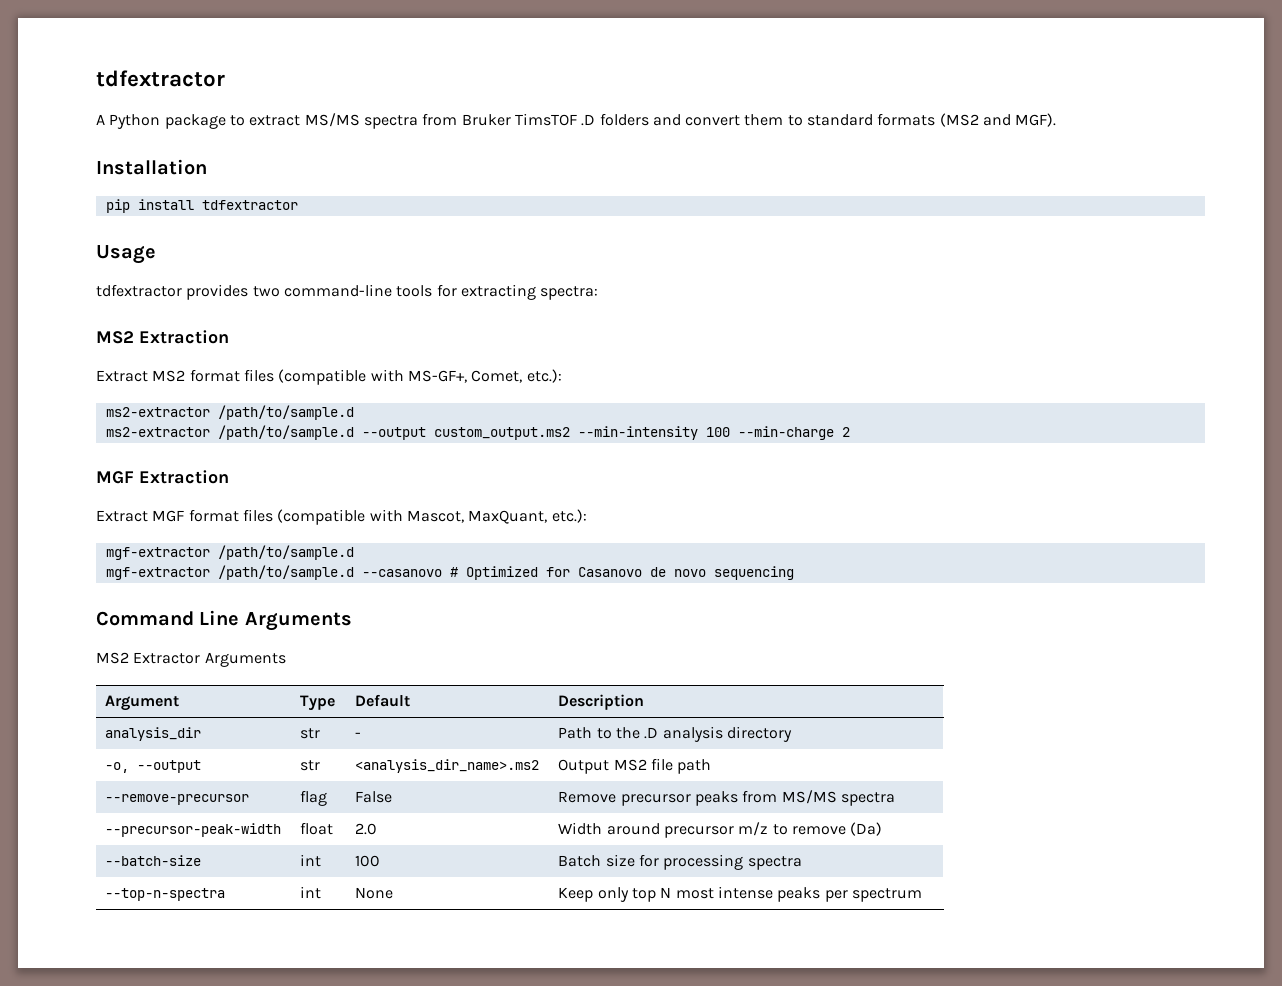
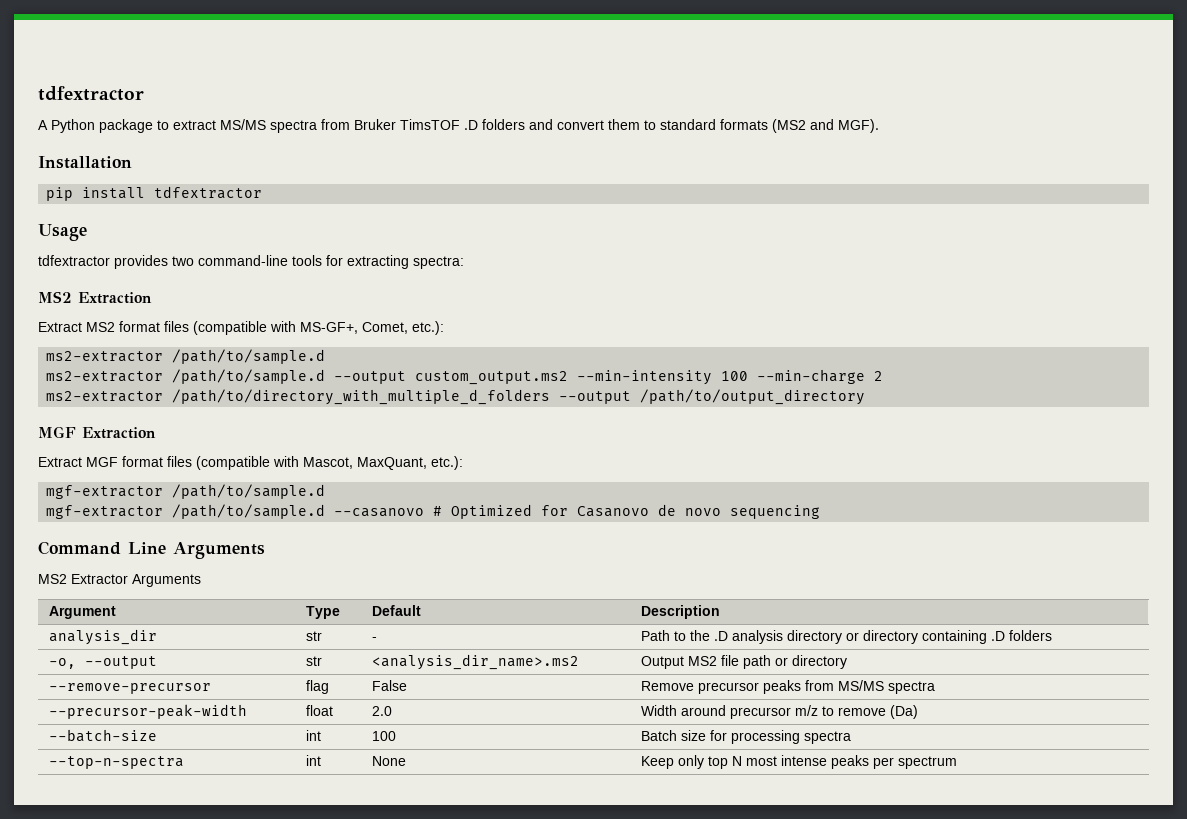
(850, 432) none -> [46,389,866,405] // ms2-extractor /path/to/directory_with_multiple_d_folders --output /path/to/output_directory
(792, 734) none -> [845,630,1052,644] or directory containing .D folders
(712, 766) none -> [774,655,847,669] or directory

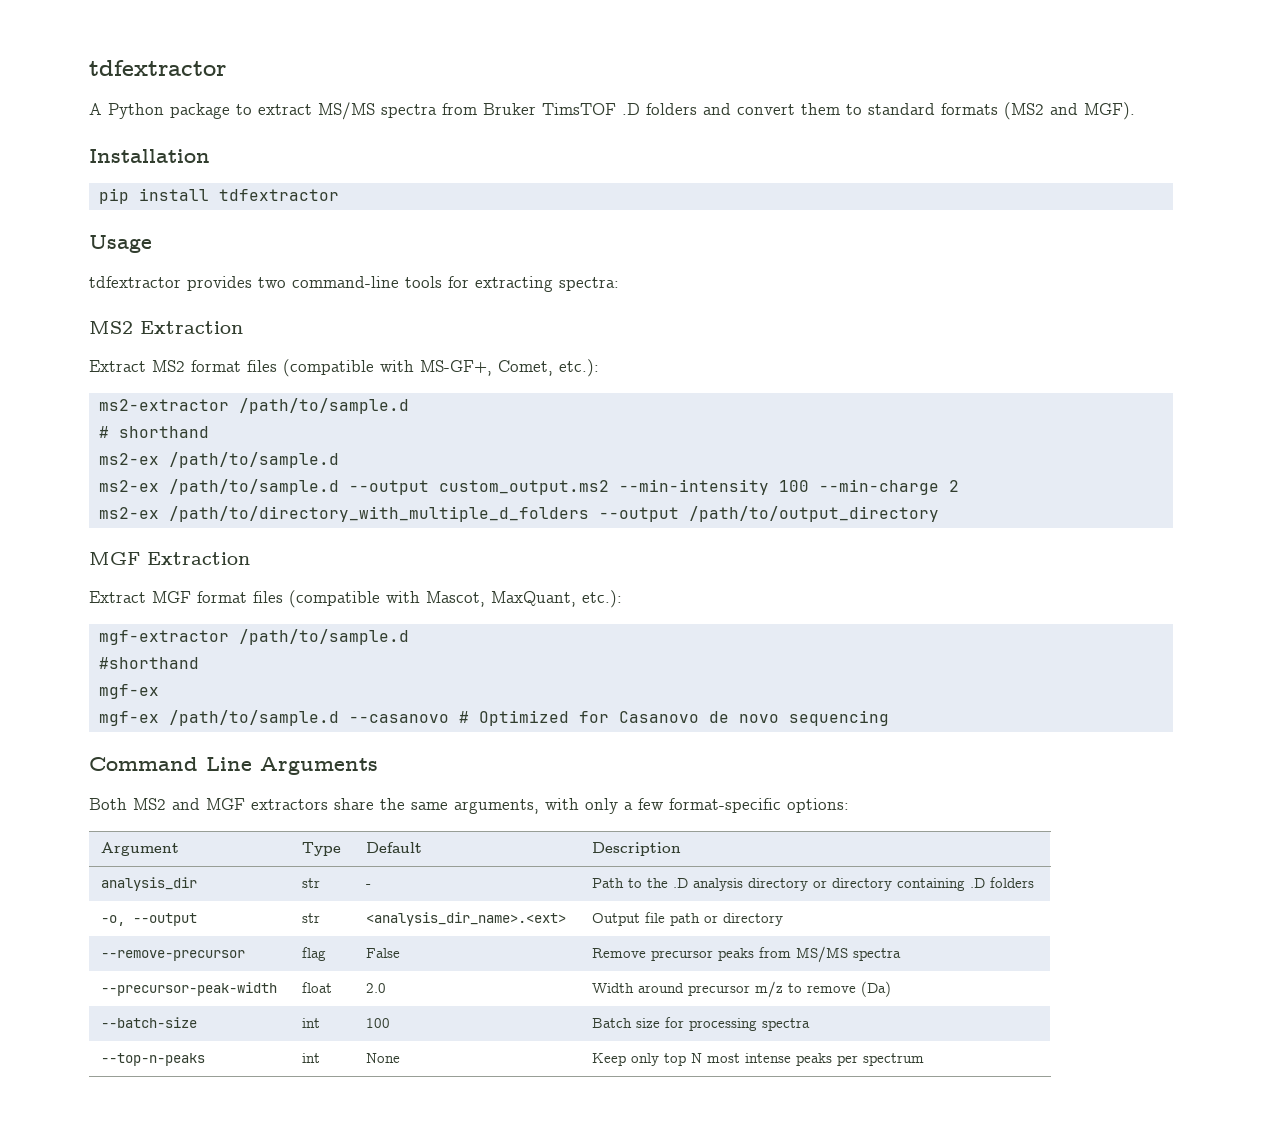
[46,371,164,382] ms2-extractor -> [98,426,209,438] [98,452,339,468] [98,480,159,492] # shorthand // ms2-ex /path/to/sample.d // ms2-ex
[46,391,164,402] ms2-extractor -> [98,507,159,519] ms2-ex
[46,505,164,519] mgf-extractor -> [98,657,199,669] [98,684,159,699] [98,711,159,726] #shorthand // mgf-ex // mgf-ex
[38,574,201,587] MS2 Extractor Arguments -> [89,798,849,814] Both MS2 and MGF extractors share the same arguments, with only a few format-specific options:
[371,654,579,670] <analysis_dir_name>.ms2 -> [366,912,567,926] <analysis_dir_name>.<ext>
[687,656,717,666] MS2 -> (641, 919) none
[48,756,184,769] --top-n-spectra -> [101,1053,206,1066] --top-n-peaks

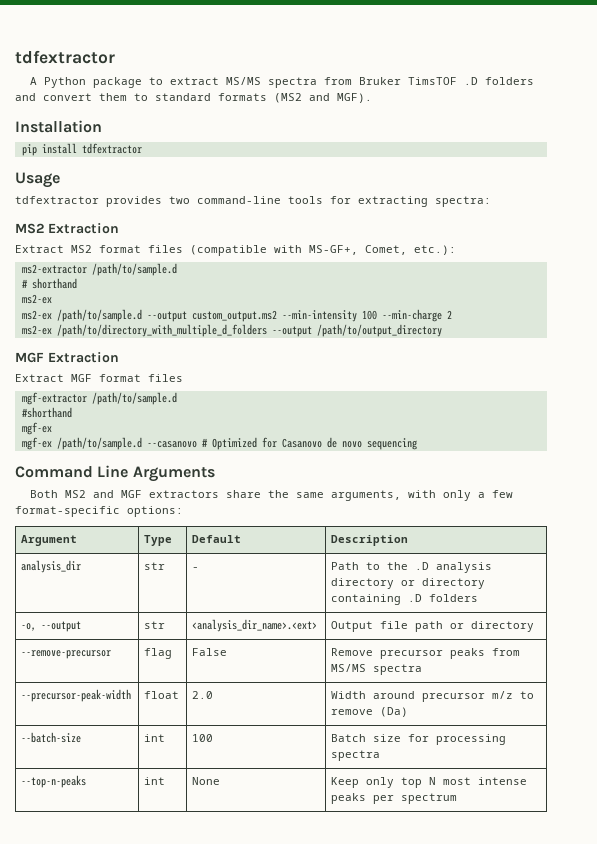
[168,452,339,468] /path/to/sample.d -> (52, 299) none
[289,590,622,608] (compatible with Mascot, MaxQuant, etc.): -> (183, 378) none

